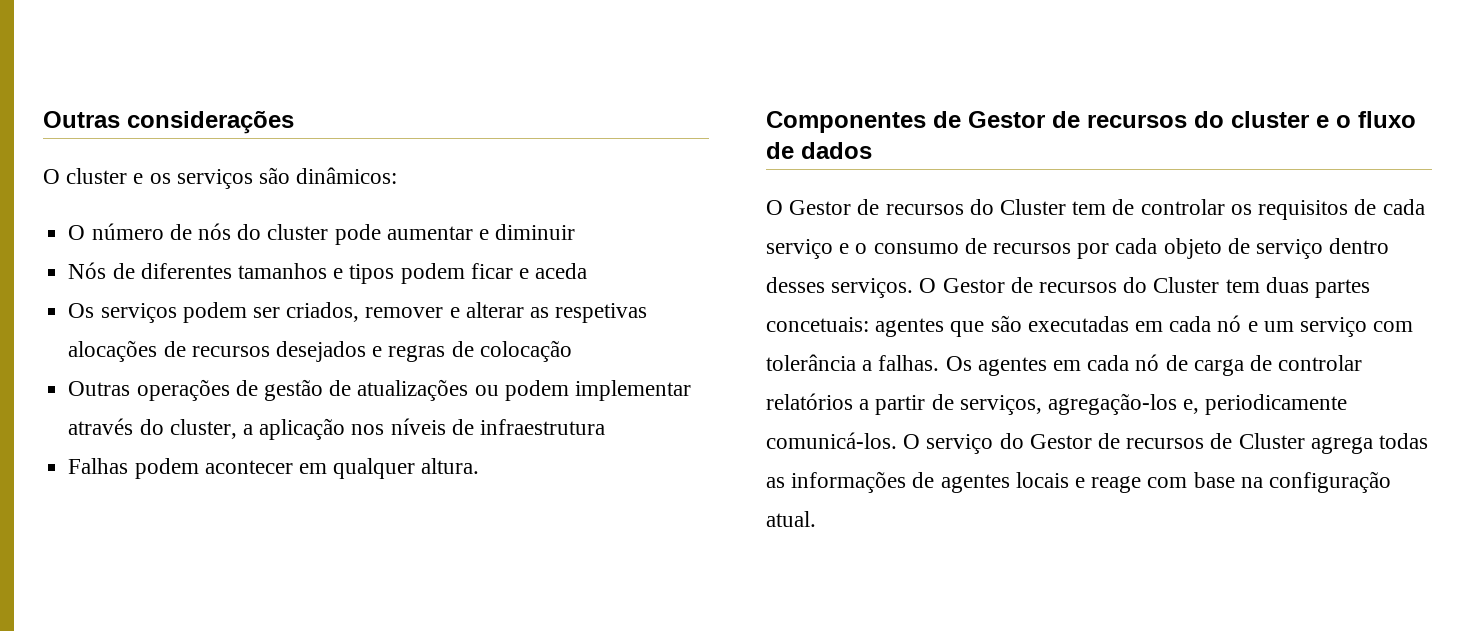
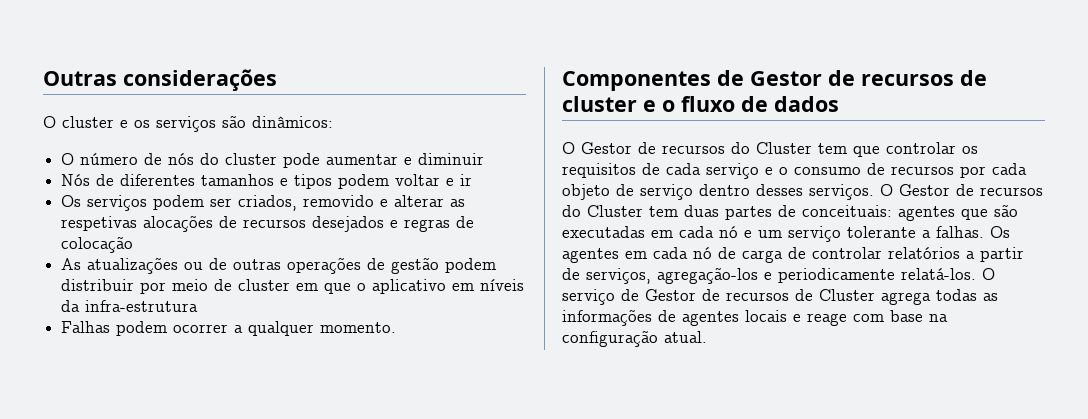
[470,263,588,279] ficar e aceda -> [395,174,473,186] voltar e ir
[365,307,444,318] remover -> [303,195,375,207] removido
[68,379,691,401] [68,418,605,440] [68,458,480,479] Outras operações de gestão de atualizações ou podem implementar através do cluster, a aplicação nos níveis de infraestrutura // Falhas podem acontecer em qualquer altura. -> [61,257,497,274] [61,279,525,294] [61,300,199,312] [61,321,397,336] As atualizações ou de outras operações de gestão podem distribuir por meio de cluster em que o aplicativo em níveis da infra-estrutura // Falhas podem ocorrer a qualquer momento.
[1194,111,1224,128] do -> [960,70,987,86] de
[1112,199,1135,215] de -> [853,146,880,157] que
[766,317,869,332] concetuais: -> [778,205,892,217] de conceituais:
[1373,321,1414,332] [766,354,856,371] com tolerância -> [847,226,916,238] tolerante
[1183,394,1348,415] [766,432,897,449] e, periodicamente comunicá-los. -> [764,268,976,283] e periodicamente relatá-los.
[999,433,1024,449] do -> [621,289,639,301] de

